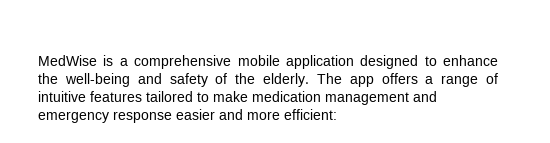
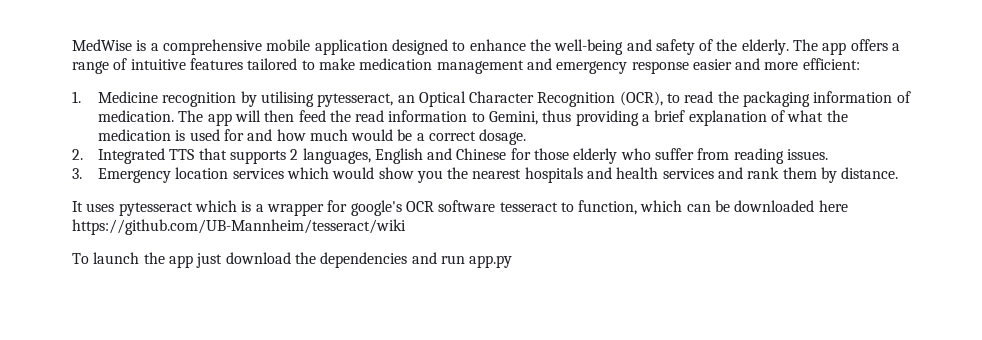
(337, 114) none -> [72,91,911,107] [97,110,848,126] [97,129,527,145] [72,148,829,164] [72,167,899,183] [72,200,848,216] [72,219,406,235] [72,252,513,268] // 1. Medicine recognition by utilising pytesseract, an Optical Character Recognition (OCR), to read the packaging information of medication. The app will then feed the read information to Gemini, thus providing a brief explanation of what the medication is used for and how much would be a correct dosage. // 2. Integrated TTS that supports 2 languages, English and Chinese for those elderly who suffer from reading issues. // 3. Emergency location services which would show you the nearest hospitals and health services and rank them by distance. // It uses pytesseract which is a wrapper for google's OCR software tesseract to function, which can be downloaded here https://github.com/UB-Mannheim/tesseract/wiki // To launch the app just download the dependencies and run app.py

